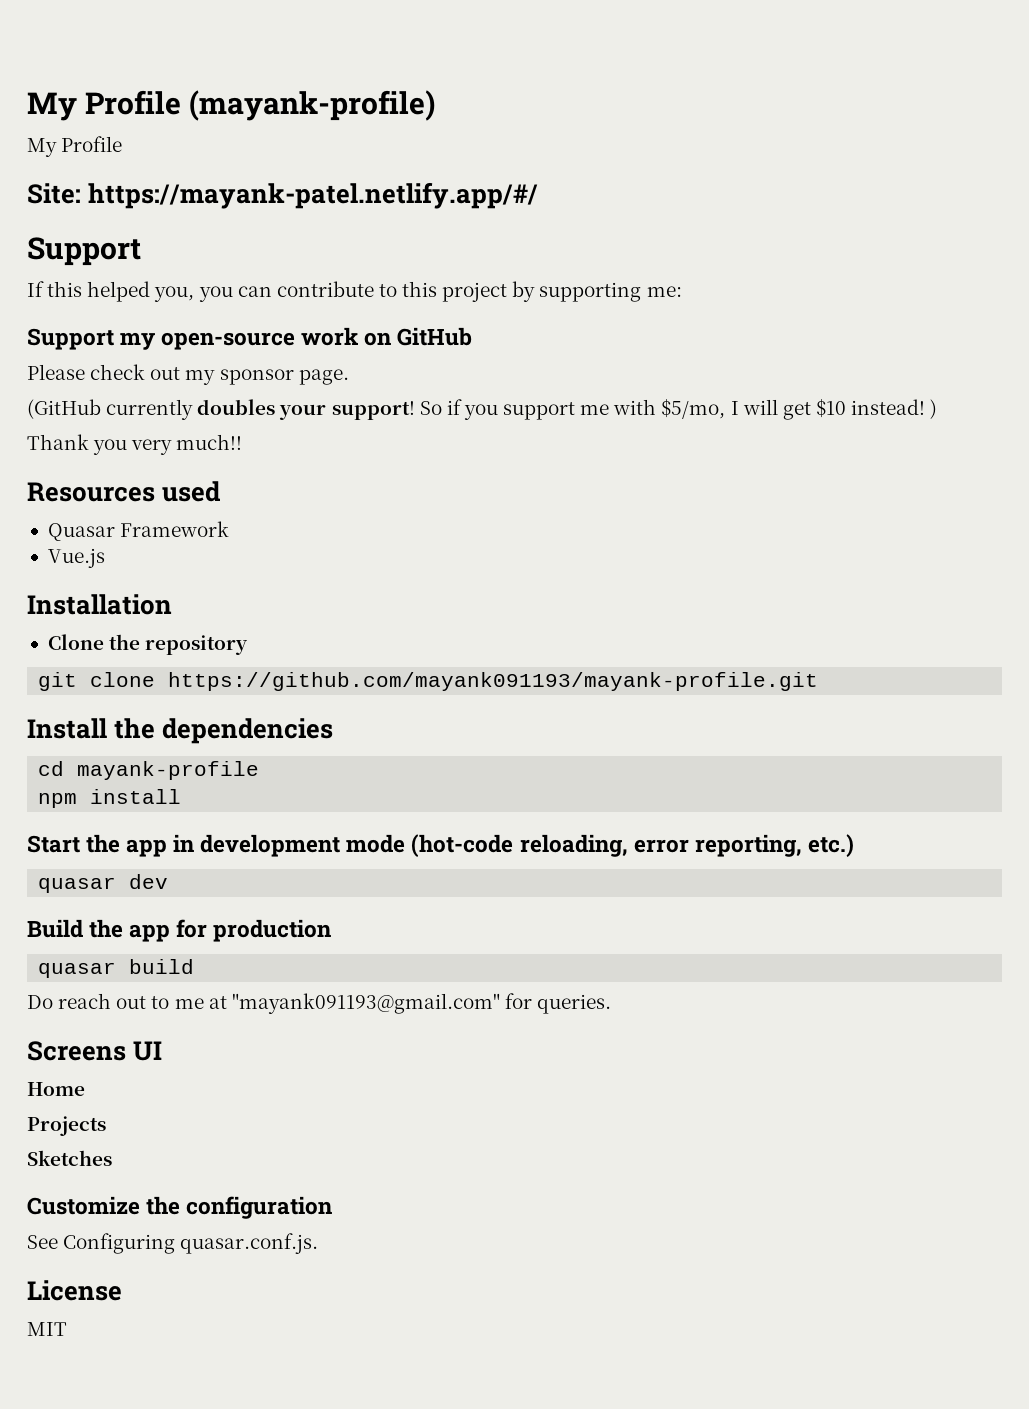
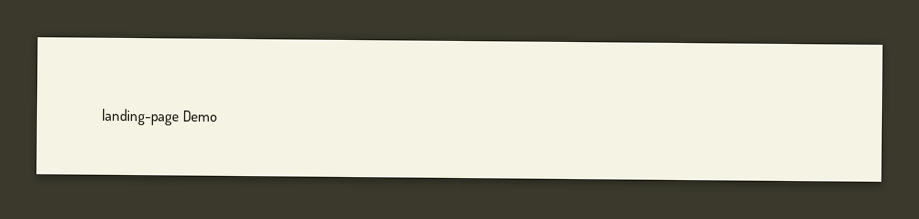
[27,90,436,121] [27,136,123,157] [27,182,539,209] [27,237,141,266] [27,281,682,302] [27,327,473,350] [27,364,349,385] [27,399,938,420] [27,434,243,455] [27,481,221,502] [47,521,230,541] [47,548,105,568] [27,594,172,615] [47,634,249,655] [38,672,819,691] [27,718,334,744] [38,761,260,780] [38,789,182,808] [27,834,854,857] [38,874,169,893] [27,919,332,942] [38,959,195,978] [27,993,612,1014] [27,1041,163,1061] [27,1082,85,1096] [27,1116,106,1136] [27,1150,112,1166] [27,1196,333,1219] [27,1233,319,1254] [27,1280,122,1301] [27,1322,67,1336] My Profile (mayank-profile) // My Profile // Site: https://mayank-patel.netlify.app/#/ // Support // If this helped you, you can contribute to this project by supporting me: // Support my open-source work on GitHub // Please check out my sponsor page. // (GitHub currently doubles your support! So if you support me with $5/mo, I will get $10 instead! ) // Thank you very much!! // Resources used // Quasar Framework // Vue.js // Installation // Clone the repository // git clone https://github.com/mayank091193/mayank-profile.git // Install the dependencies // cd mayank-profile // npm install // Start the app in development mode (hot-code reloading, error reporting, etc.) // quasar dev // Build the app for production // quasar build // Do reach out to me at "mayank091193@gmail.com" for queries. // Screens UI // Home // Projects // Sketches // Customize the configuration // See Configuring quasar.conf.js. // License // MIT -> [101,108,218,126] landing-page Demo

